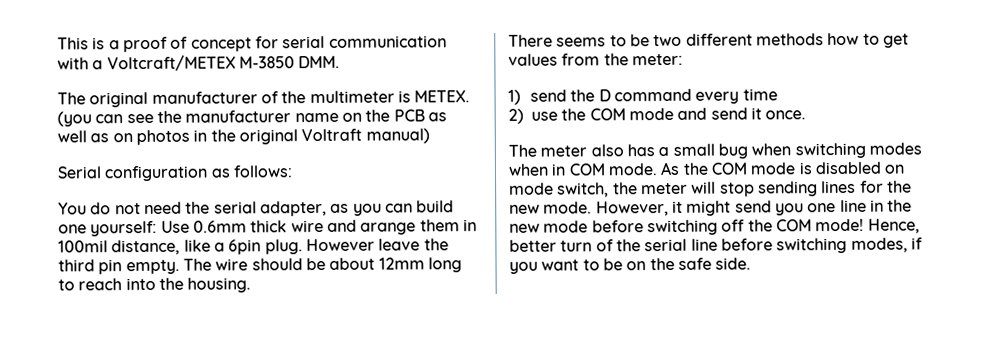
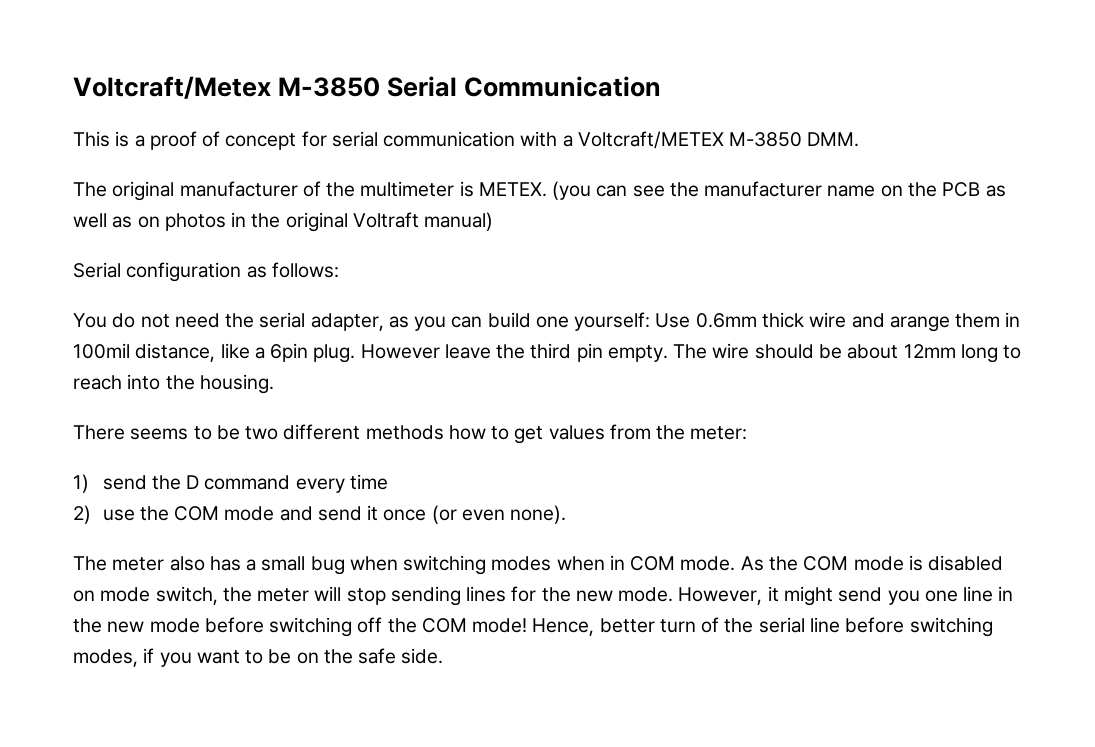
(57, 43) none -> [73,76,662,99] Voltcraft/Metex M-3850 Serial Communication //
[765,110,807,120] once. -> [383,505,567,524] once (or even none).

